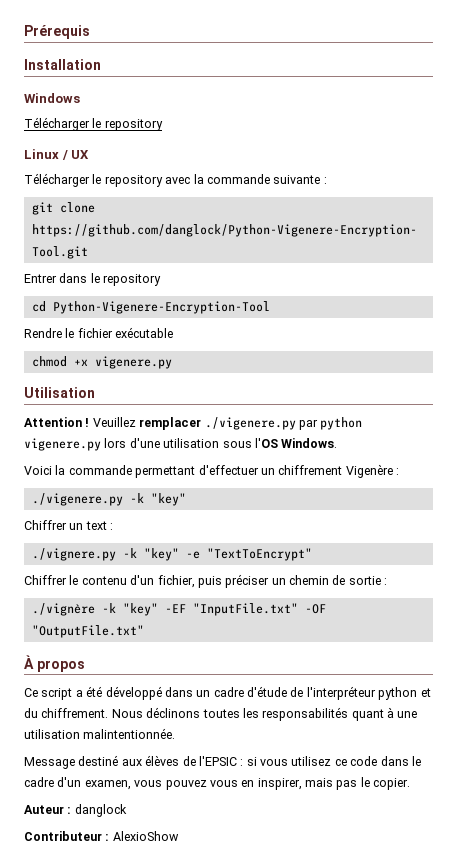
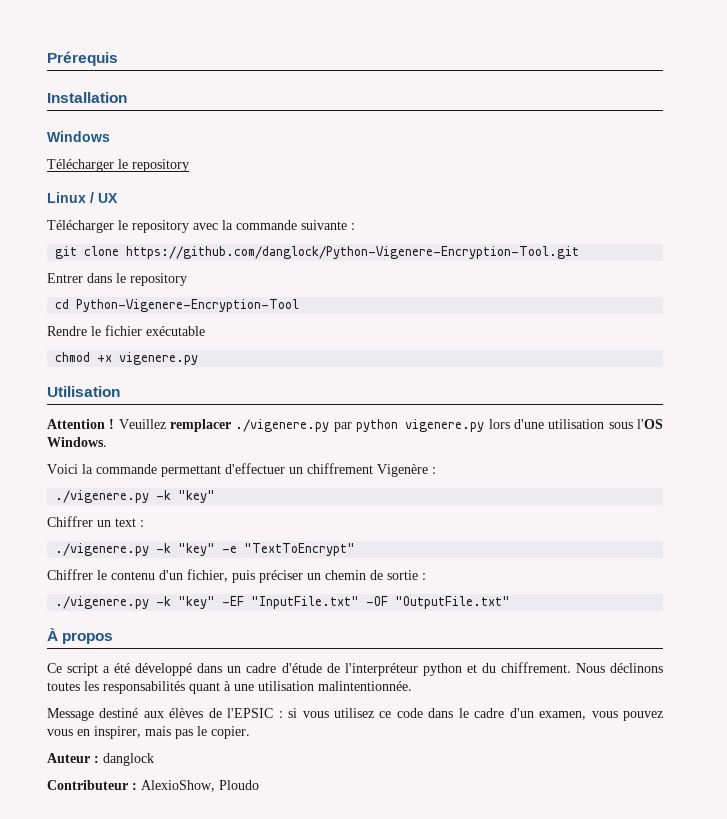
[31,548,116,561] ./vignere.py -> [55,543,150,556] ./vigenere.py
[31,603,95,616] ./vignère -> [55,596,150,609] ./vigenere.py
[112,831,179,841] AlexioShow -> [141,780,259,792] AlexioShow, Ploudo

